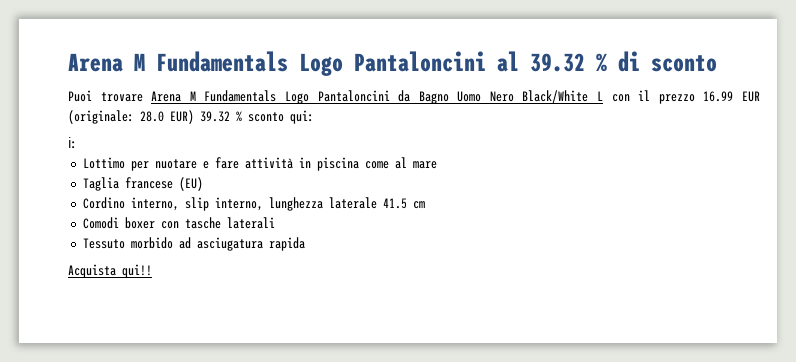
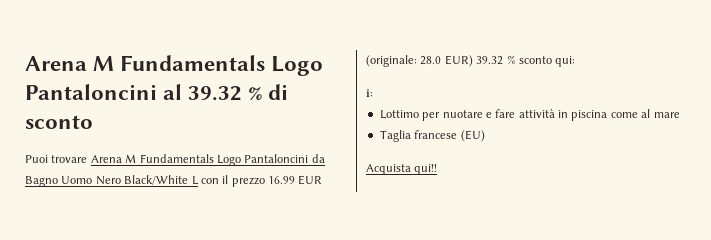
[82,197,425,211] [82,217,275,229] [82,237,305,251] // Cordino interno, slip interno, lunghezza laterale 41.5 cm // Comodi boxer con tasche laterali // Tessuto morbido ad asciugatura rapida -> (485, 136) none

